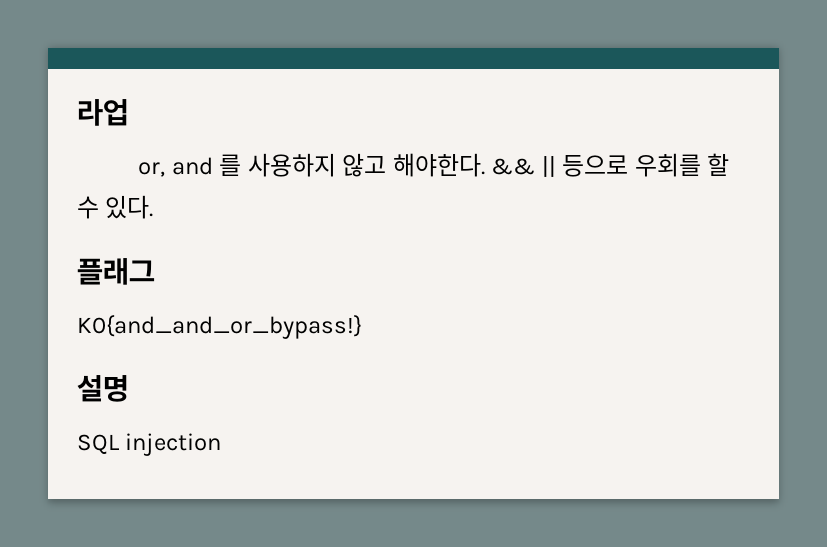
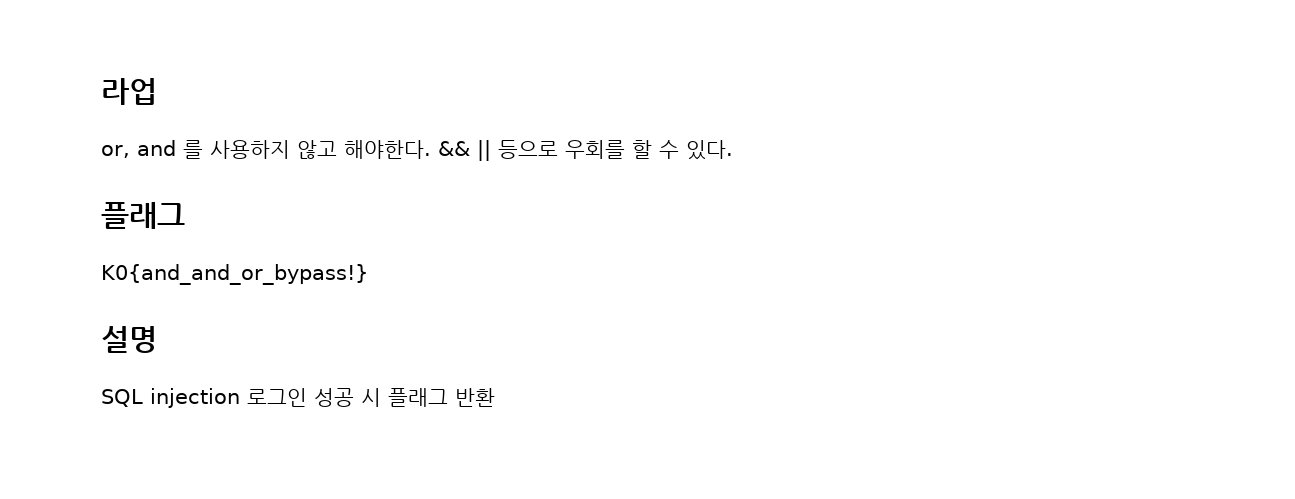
(222, 444) none -> [247,388,495,407] 로그인 성공 시 플래그 반환

